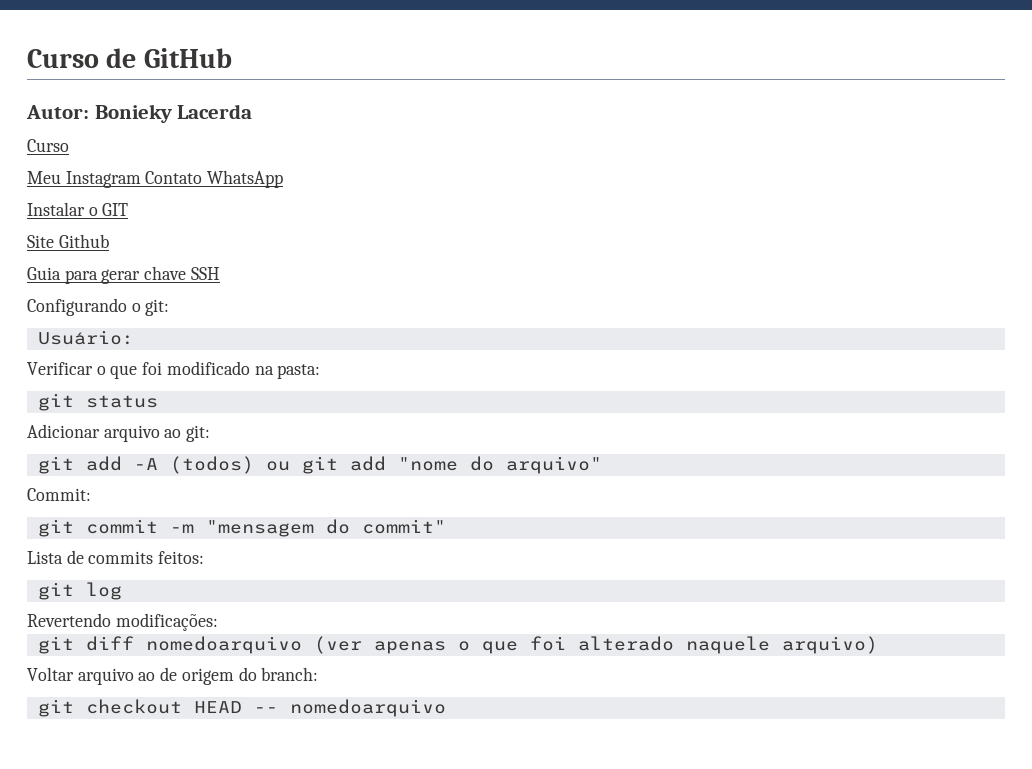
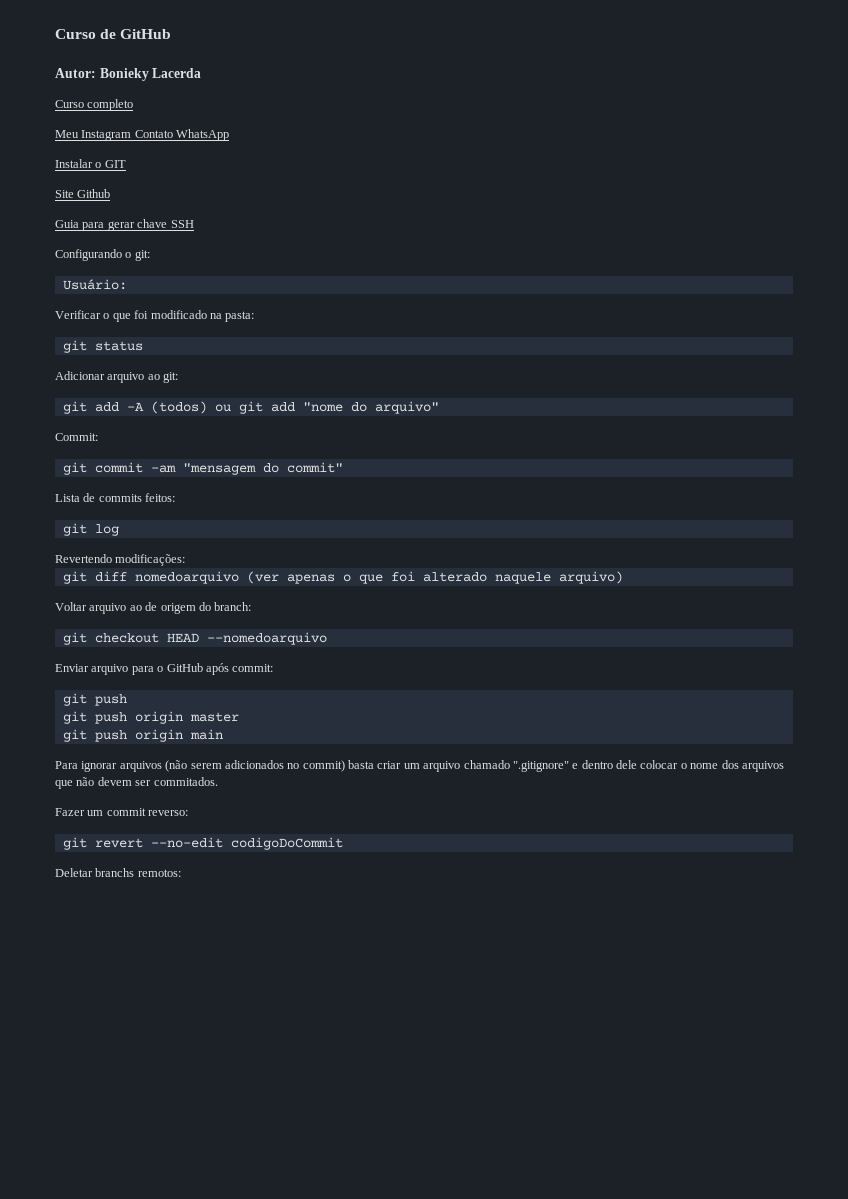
(69, 145) none -> [87,99,134,111] completo
[169,524,194,533] -m -> [150,465,176,473] -am
[253,699,446,717] -- nomedoarquivo -> [206,632,327,645] [55,663,274,675] [62,693,127,706] [62,711,239,724] [62,729,223,742] [55,760,784,772] [55,777,218,789] [55,808,189,816] [62,837,343,850] [55,868,181,877] --nomedoarquivo // Enviar arquivo para o GitHub após commit: // git push // git push origin master // git push origin main // Para ignorar arquivos (não serem adicionados no commit) basta criar um arquivo chamado ".gitignore" e dentro dele colocar o nome dos arquivos que não devem ser commitados. // Fazer um commit reverso: // git revert --no-edit codigoDoCommit // Deletar branchs remotos:

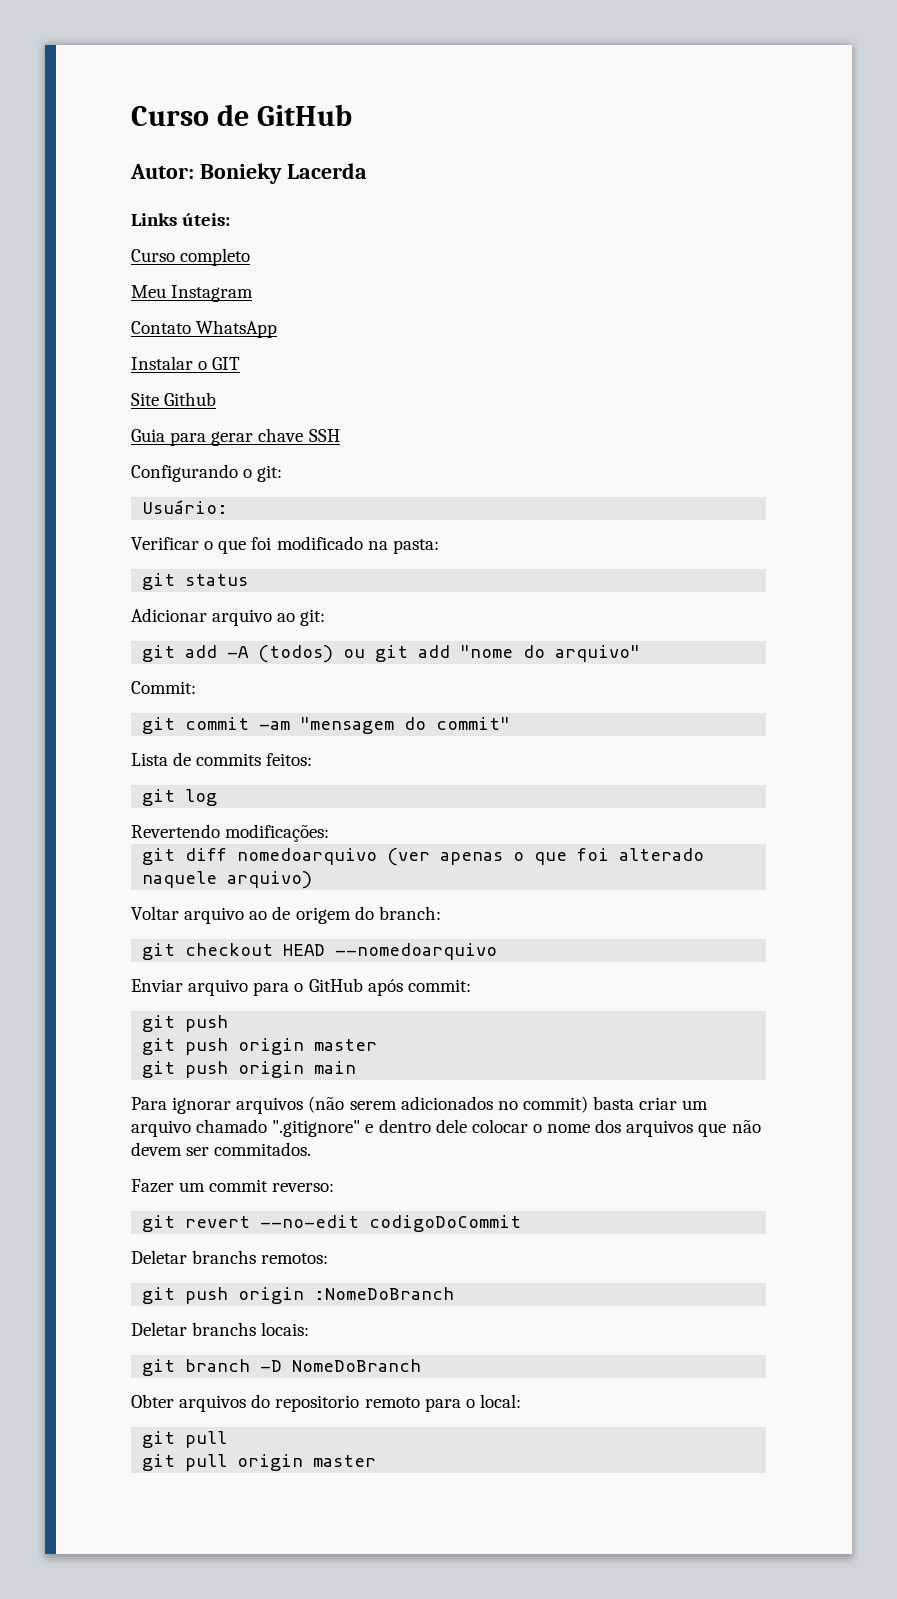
(202, 73) none -> [131,213,231,226] // Links úteis:
(132, 135) none -> (254, 293) //
(181, 873) none -> [142,1287,455,1304] [131,1322,310,1336] [142,1359,422,1376] [131,1394,521,1412] [142,1431,228,1448] [142,1454,377,1471] // git push origin :NomeDoBranch // Deletar branchs locais: // git branch -D NomeDoBranch // Obter arquivos do repositorio remoto para o local: // git pull // git pull origin master

